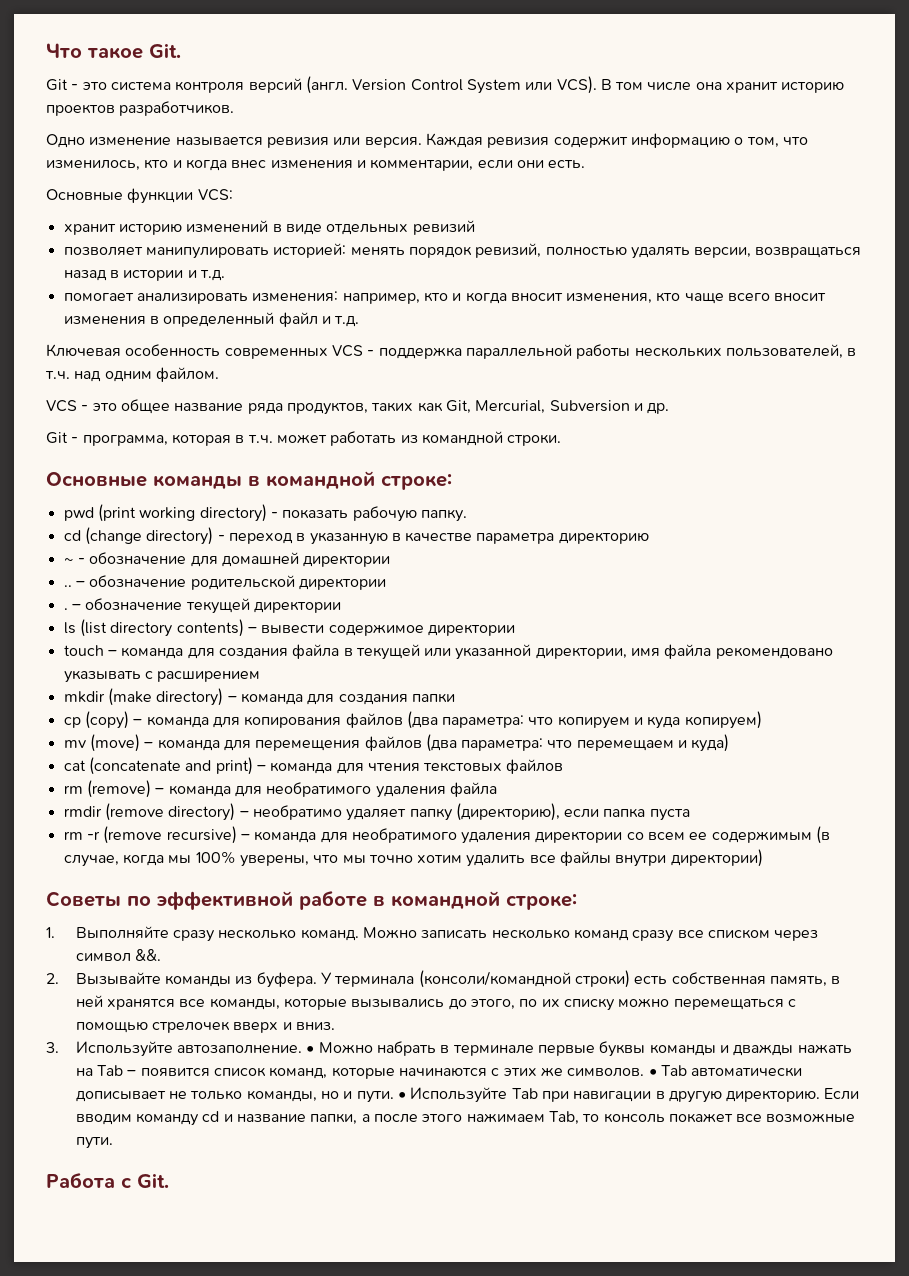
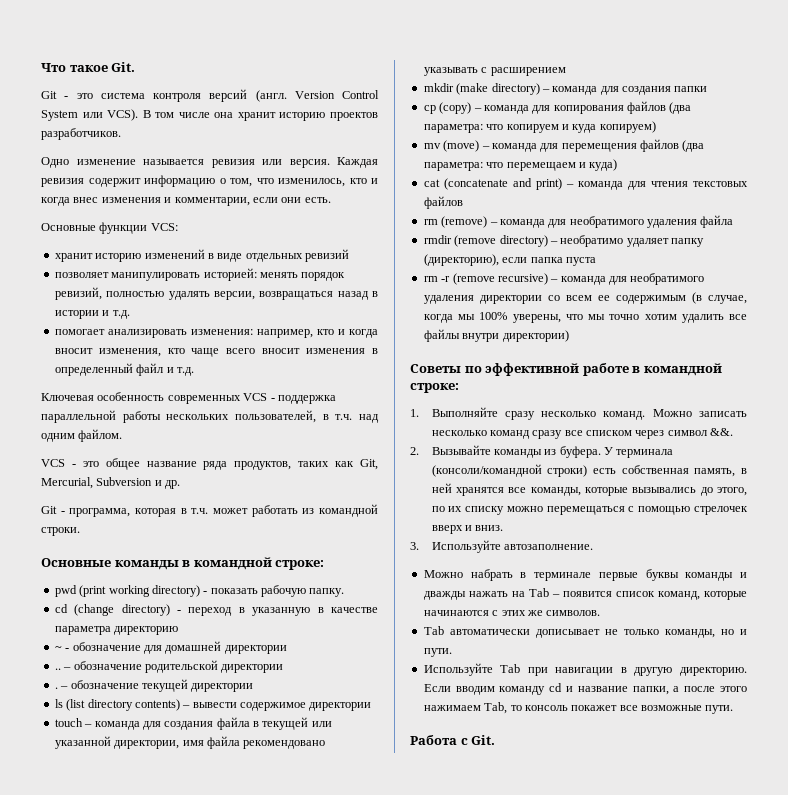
[306,1046,315,1053] • -> (593, 547) //
[648,1069,657,1076] • -> (601, 613) //
[397,1092,406,1099] • -> (452, 652) //

